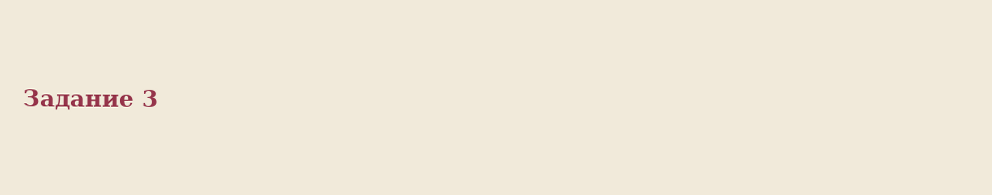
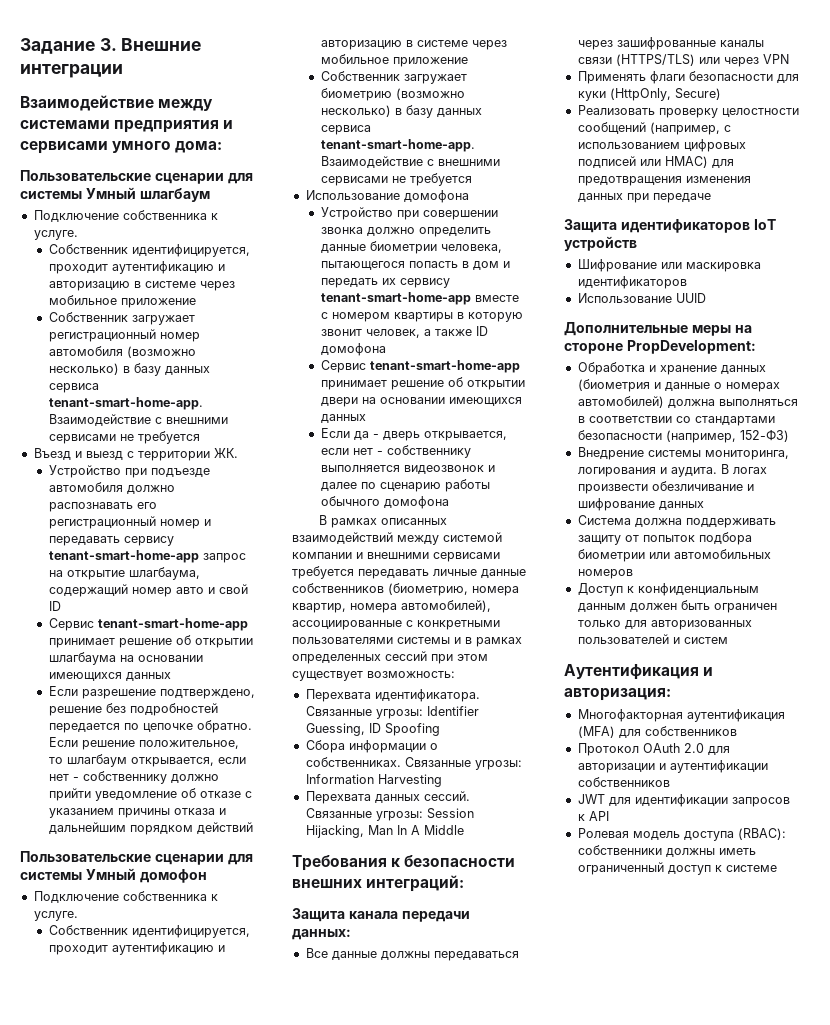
[141,89,159,107] 3 -> [99,38,202,51] [20,64,123,78] [20,95,214,111] [20,120,234,133] [20,141,223,154] [20,170,253,184] [20,187,210,202] [33,210,218,222] [33,230,78,240] [48,244,250,257] [48,261,225,274] [48,281,235,291] [48,295,196,308] [48,312,195,325] [48,329,200,342] [48,346,196,358] [48,363,210,376] [48,383,99,393] [48,397,203,410] [48,414,228,426] [48,431,200,444] [33,448,238,461] [48,465,210,478] [48,482,175,494] [48,502,157,512] [48,516,211,529] [48,536,174,546] [48,550,246,563] [48,567,200,580] [48,584,248,597] [48,601,61,611] [48,618,248,631] [48,635,253,648] [48,652,203,665] [48,672,171,681] [48,686,255,699] [48,703,218,716] [48,720,252,733] [48,737,239,750] [48,754,246,767] [48,771,219,784] [48,788,252,801] [48,808,226,818] [48,822,253,835] [20,851,253,865] [20,868,207,883] [33,891,218,903] [33,911,78,921] [48,925,250,938] [48,942,225,955] [320,40,507,50] [320,54,468,67] [320,71,467,84] [320,88,465,101] [320,105,482,118] [320,125,371,135] [320,139,475,152] [320,156,500,168] [320,173,472,186] [305,190,469,203] [320,207,498,220] [320,227,491,237] [320,241,502,254] [320,261,510,270] [320,278,450,288] [320,292,519,305] [320,312,523,322] [320,326,488,338] [320,343,386,356] [320,360,520,373] [320,377,525,390] [320,397,522,407] [320,414,366,423] [320,428,507,441] [320,445,471,458] [320,465,495,474] [320,479,490,492] [320,496,449,509] [319,515,448,528] [292,532,502,545] [292,552,500,562] [292,566,526,579] [292,583,519,596] [292,600,491,613] [292,620,500,630] [292,637,522,647] [292,651,488,664] [292,671,455,681] [305,689,480,702] [305,706,479,719] [305,723,440,736] [305,740,438,753] [305,757,522,770] [305,774,442,787] [305,791,470,804] [305,808,474,821] [305,825,464,838] [292,855,516,871] [292,875,465,892] [292,908,470,922] [292,929,351,940] [305,948,519,961] [577,37,764,50] [577,54,789,67] [577,71,799,84] [577,88,721,101] [577,105,799,118] [577,122,731,135] [577,139,746,152] [577,156,734,168] [577,176,751,186] [577,193,711,203] [564,219,776,233] [564,236,637,251] [577,259,761,272] [577,276,687,289] [577,293,706,303] [564,322,752,336] [564,340,756,354] [577,362,766,375] [577,379,780,392] [577,396,798,408] [577,416,775,426] [577,430,789,443] [577,447,789,460] [577,464,767,477] [577,481,754,494] [577,498,704,511] [577,515,776,528] [577,532,752,545] [577,549,771,562] [577,569,633,579] [577,583,759,596] [577,600,777,613] [577,620,752,630] [577,634,728,644] [564,664,714,679] [564,688,671,701] [577,709,785,722] [577,726,737,738] [577,743,730,756] [577,760,768,773] [577,777,670,787] [577,794,790,807] [577,811,609,821] [577,828,786,841] [577,845,756,857] [577,862,777,875] 3. Внешние интеграции // Взаимодействие между системами предприятия и сервисами умного дома: // Пользовательские сценарии для системы Умный шлагбаум // Подключение собственника к услуге. // Собственник идентифицируется, проходит аутентификацию и авторизацию в системе через мобильное приложение // Собственник загружает регистрационный номер автомобиля (возможно несколько) в базу данных сервиса tenant-smart-home-app. Взаимодействие с внешними сервисами не требуется // Въезд и выезд с территории ЖК. // Устройство при подъезде автомобиля должно распознавать его регистрационный номер и передавать сервису tenant-smart-home-app запрос на открытие шлагбаума, содержащий номер авто и свой ID // Сервис tenant-smart-home-app принимает решение об открытии шлагбаума на основании имеющихся данных // Если разрешение подтверждено, решение без подробностей передается по цепочке обратно. Если решение положительное, то шлагбаум открывается, если нет - собственнику должно прийти уведомление об отказе с указанием причины отказа и дальнейшим порядком действий // Пользовательские сценарии для системы Умный домофон // Подключение собственника к услуге. // Собственник идентифицируется, проходит аутентификацию и авторизацию в системе через мобильное приложение // Собственник загружает биометрию (возможно несколько) в базу данных сервиса tenant-smart-home-app. Взаимодействие с внешними сервисами не требуется // Использование домофона // Устройство при совершении звонка должно определить данные биометрии человека, пытающегося попасть в дом и передать их сервису tenant-smart-home-app вместе с номером квартиры в которую звонит человек, а также ID домофона // Сервис tenant-smart-home-app принимает решение об открытии двери на основании имеющихся данных // Если да - дверь открывается, если нет - собственнику выполняется видеозвонок и далее по сценарию работы обычного домофона // В рамках описанных взаимодействий между системой компании и внешними сервисами требуется передавать личные данные собственников (биометрию, номера квартир, номера автомобилей), ассоциированные с конкретными пользователями системы и в рамках определенных сессий при этом существует возможность: // Перехвата идентификатора. Связанные угрозы: Identifier Guessing, ID Spoofing // Сбора информации о собственниках. Связанные угрозы: Information Harvesting // Перехвата данных сессий. Связанные угрозы: Session Hijacking, Man In A Middle // Требования к безопасности внешних интеграций: // Защита канала передачи данных: // Все данные должны передаваться через зашифрованные каналы связи (HTTPS/TLS) или через VPN // Применять флаги безопасности для куки (HttpOnly, Secure) // Реализовать проверку целостности сообщений (например, с использованием цифровых подписей или HMAC) для предотвращения изменения данных при передаче // Защита идентификаторов IoT устройств // Шифрование или маскировка идентификаторов // Использование UUID // Дополнительные меры на стороне PropDevelopment: // Обработка и хранение данных (биометрия и данные о номерах автомобилей) должна выполняться в соответствии со стандартами безопасности (например, 152-ФЗ) // Внедрение системы мониторинга, логирования и аудита. В логах произвести обезличивание и шифрование данных // Система должна поддерживать защиту от попыток подбора биометрии или автомобильных номеров // Доступ к конфиденциальным данным должен быть ограничен только для авторизованных пользователей и систем // Аутентификация и авторизация: // Многофакторная аутентификация (MFA) для собственников // Протокол OAuth 2.0 для авторизации и аутентификации собственников // JWT для идентификации запросов к API // Ролевая модель доступа (RBAC): собственники должны иметь ограниченный доступ к системе

